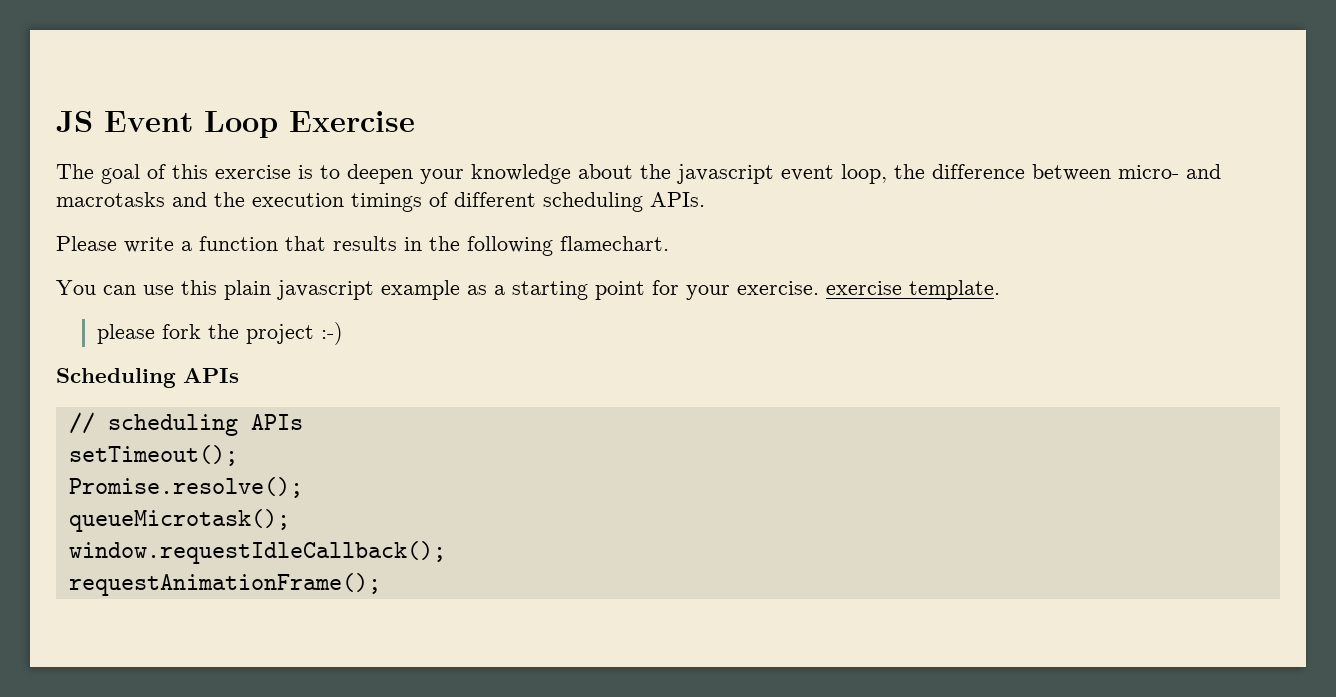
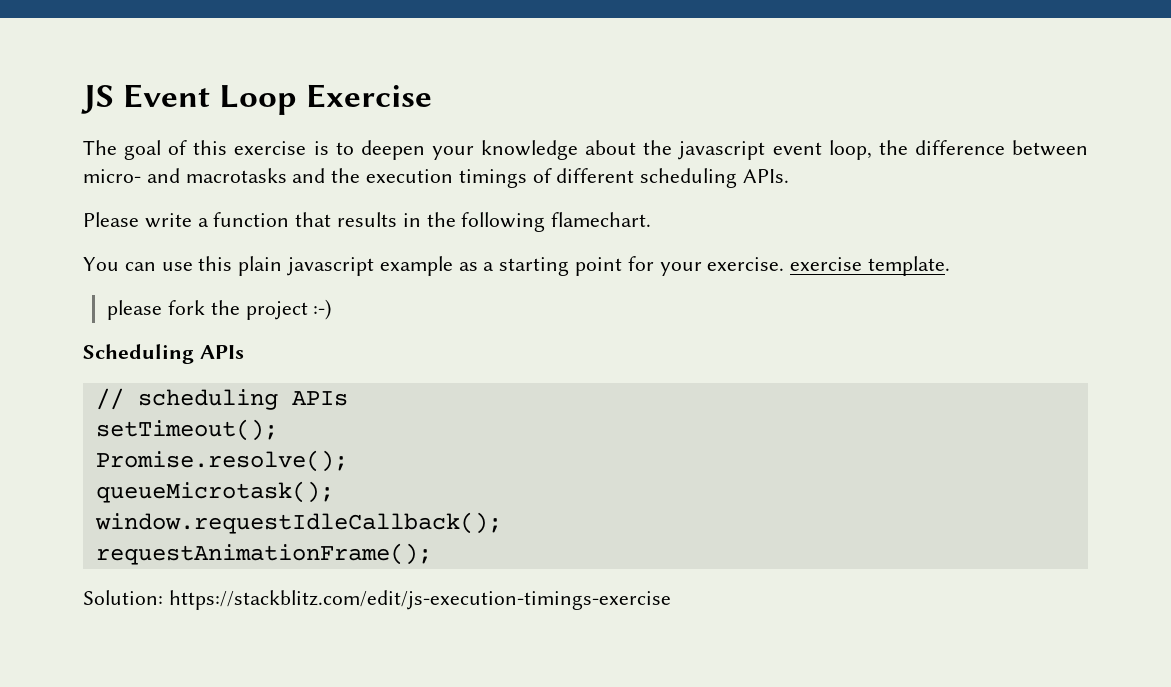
(381, 584) none -> [83,590,671,610] // Solution: https://stackblitz.com/edit/js-execution-timings-exercise

